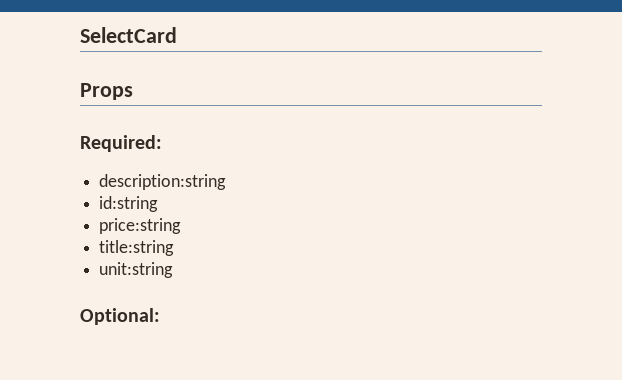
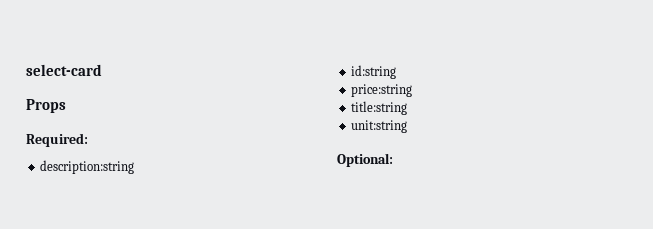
[80,27,177,43] SelectCard -> [26,64,102,76] select-card

